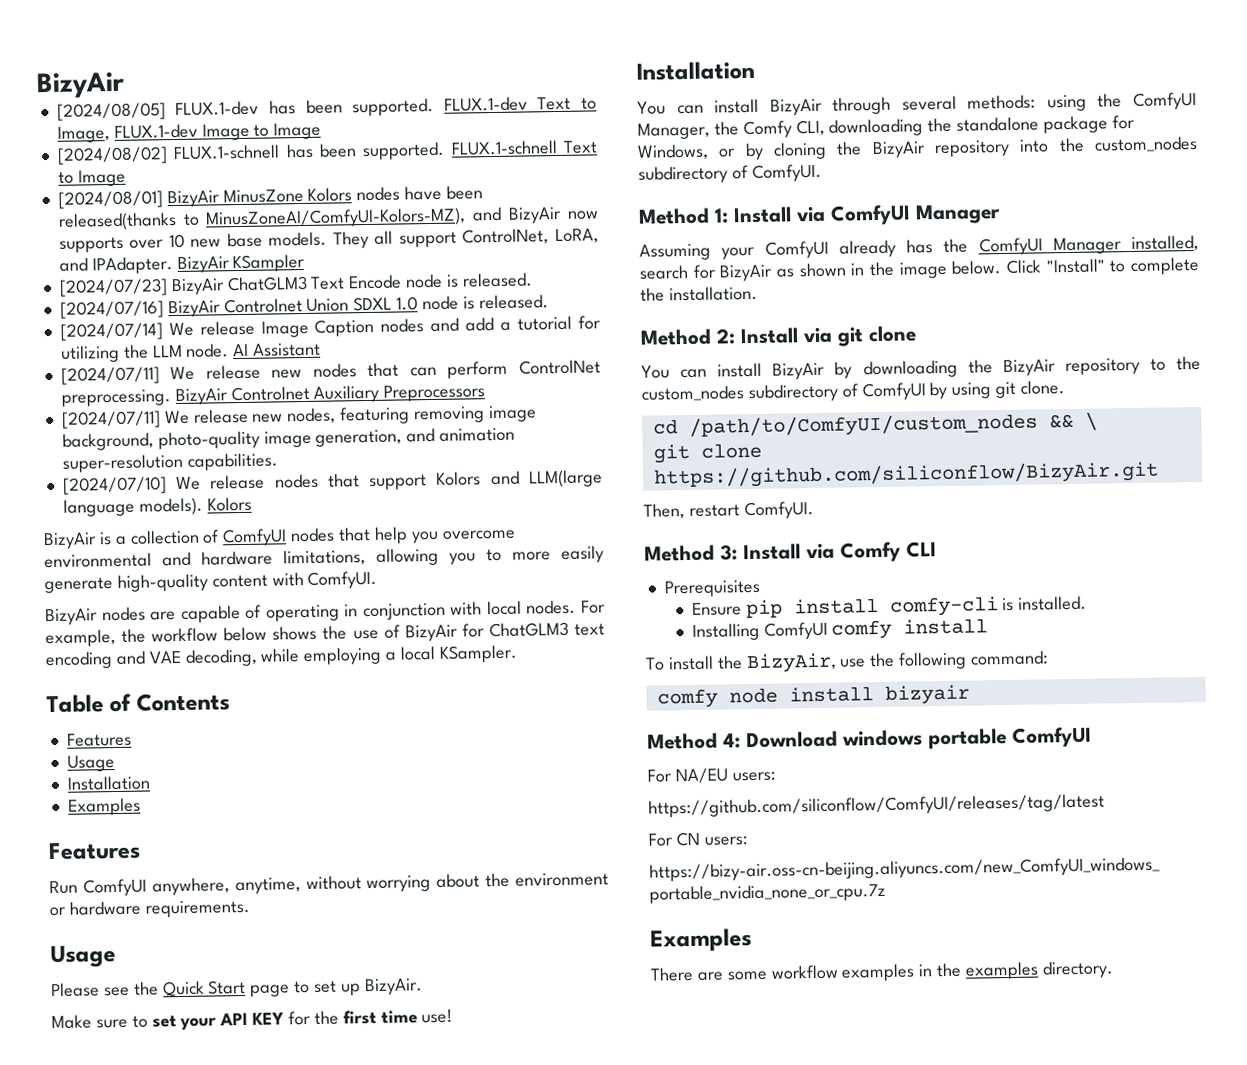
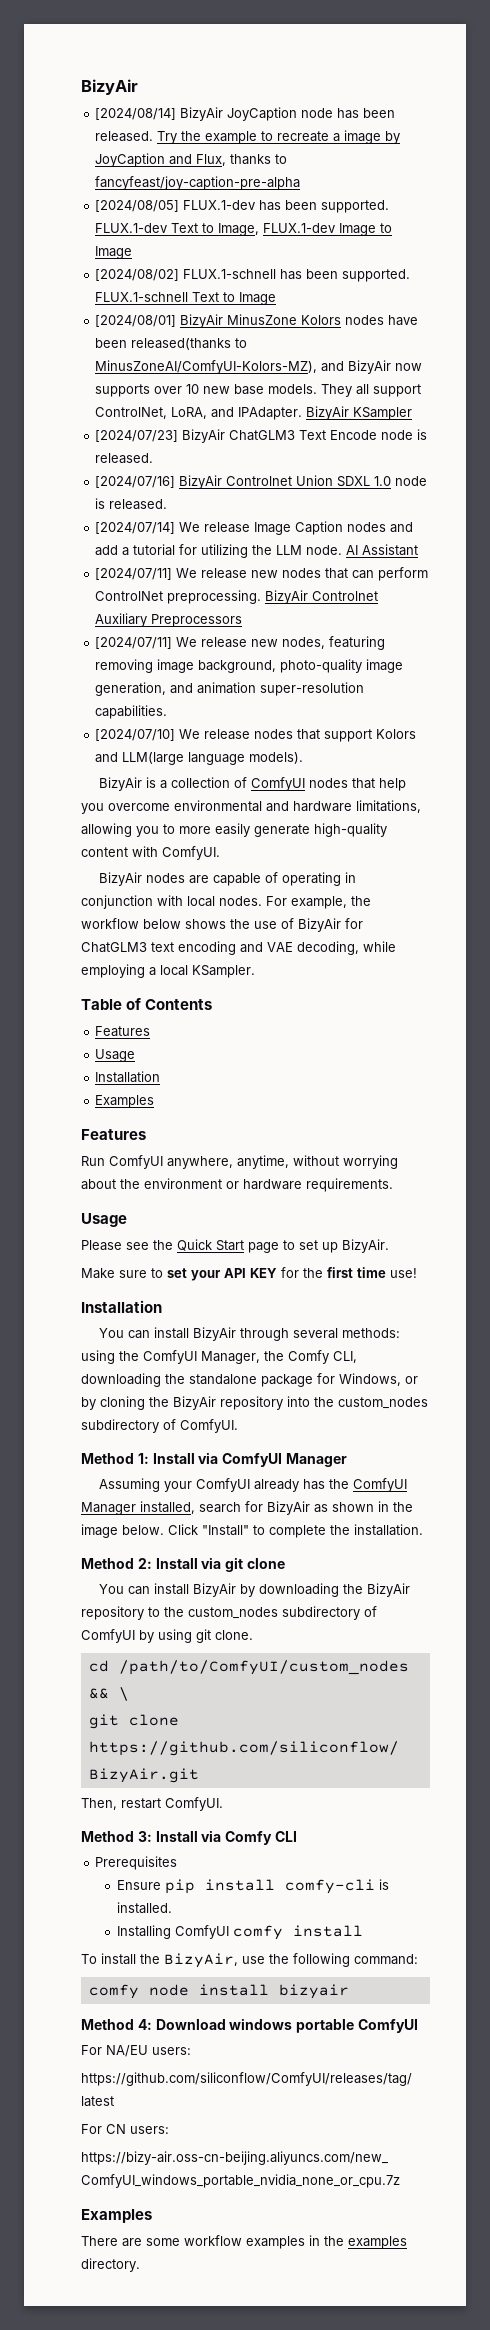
[36,71,126,99] BizyAir -> [81,79,138,95] [95,107,396,121] [95,130,401,144] [95,153,288,167] [95,176,301,190] BizyAir // [2024/08/14] BizyAir JoyCaption node has been released. Try the example to recreate a image by JoyCaption and Flux, thanks to fancyfeast/joy-caption-pre-alpha
[206,496,252,512] Kolors -> (304, 758) none

